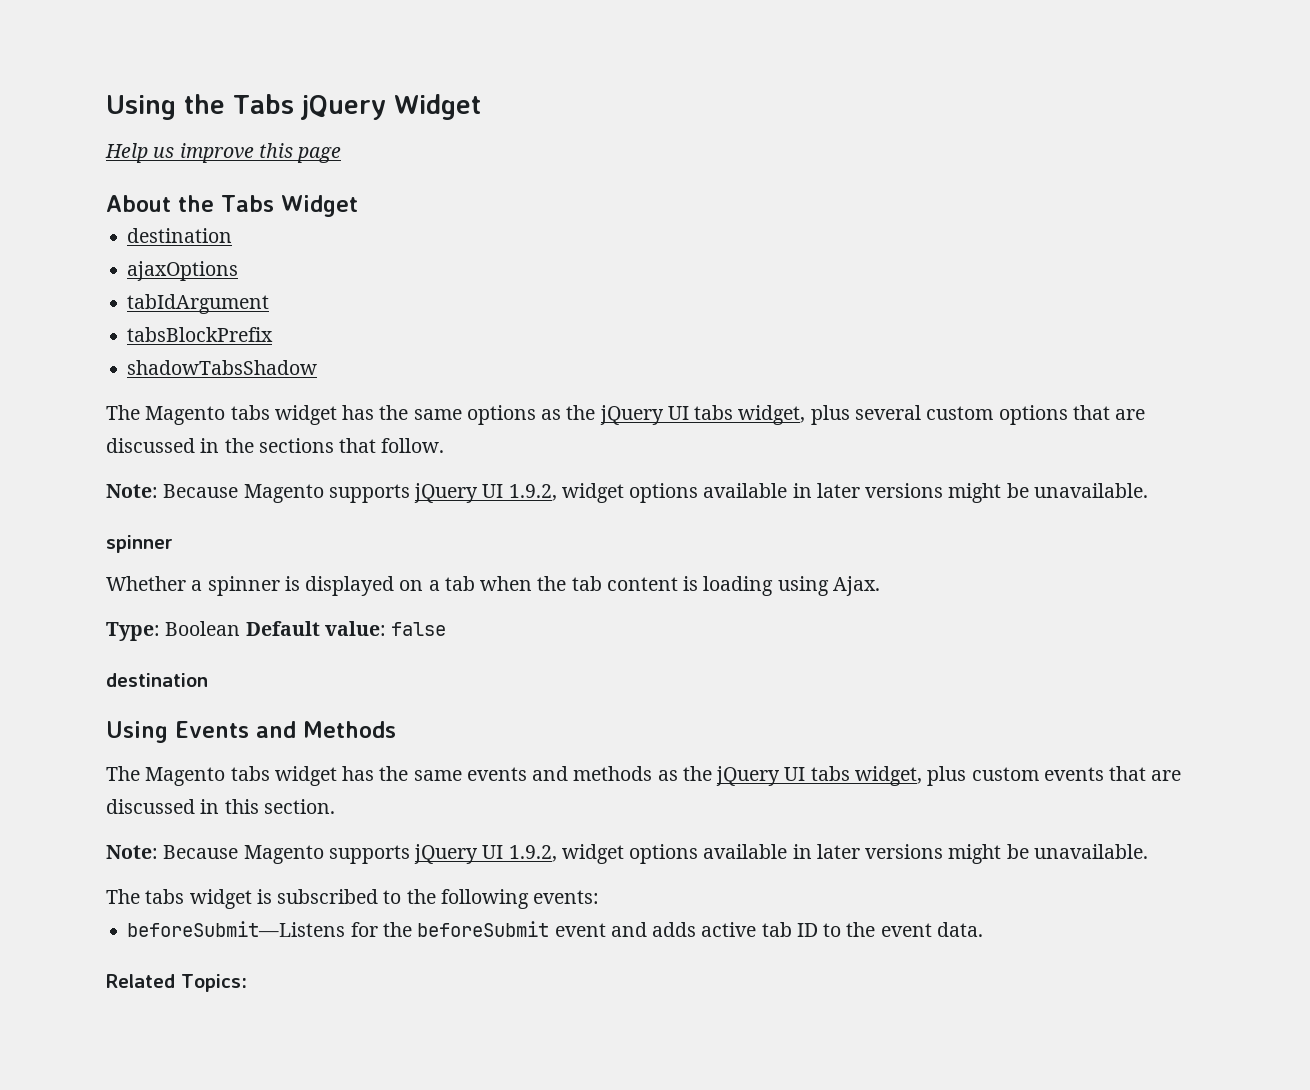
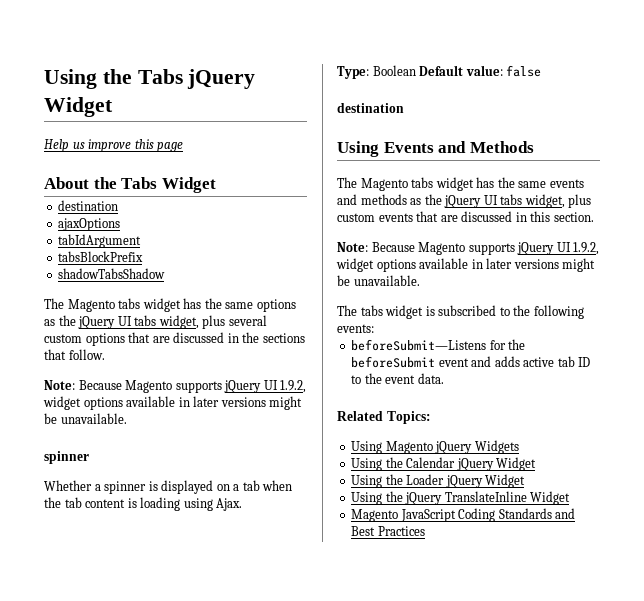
(247, 983) none -> [351,440,519,454] [351,457,537,471] [351,474,526,488] [351,491,571,505] [351,508,576,522] [351,526,425,536] // Using Magento jQuery Widgets // Using the Calendar jQuery Widget // Using the Loader jQuery Widget // Using the jQuery TranslateInline Widget // Magento JavaScript Coding Standards and Best Practices

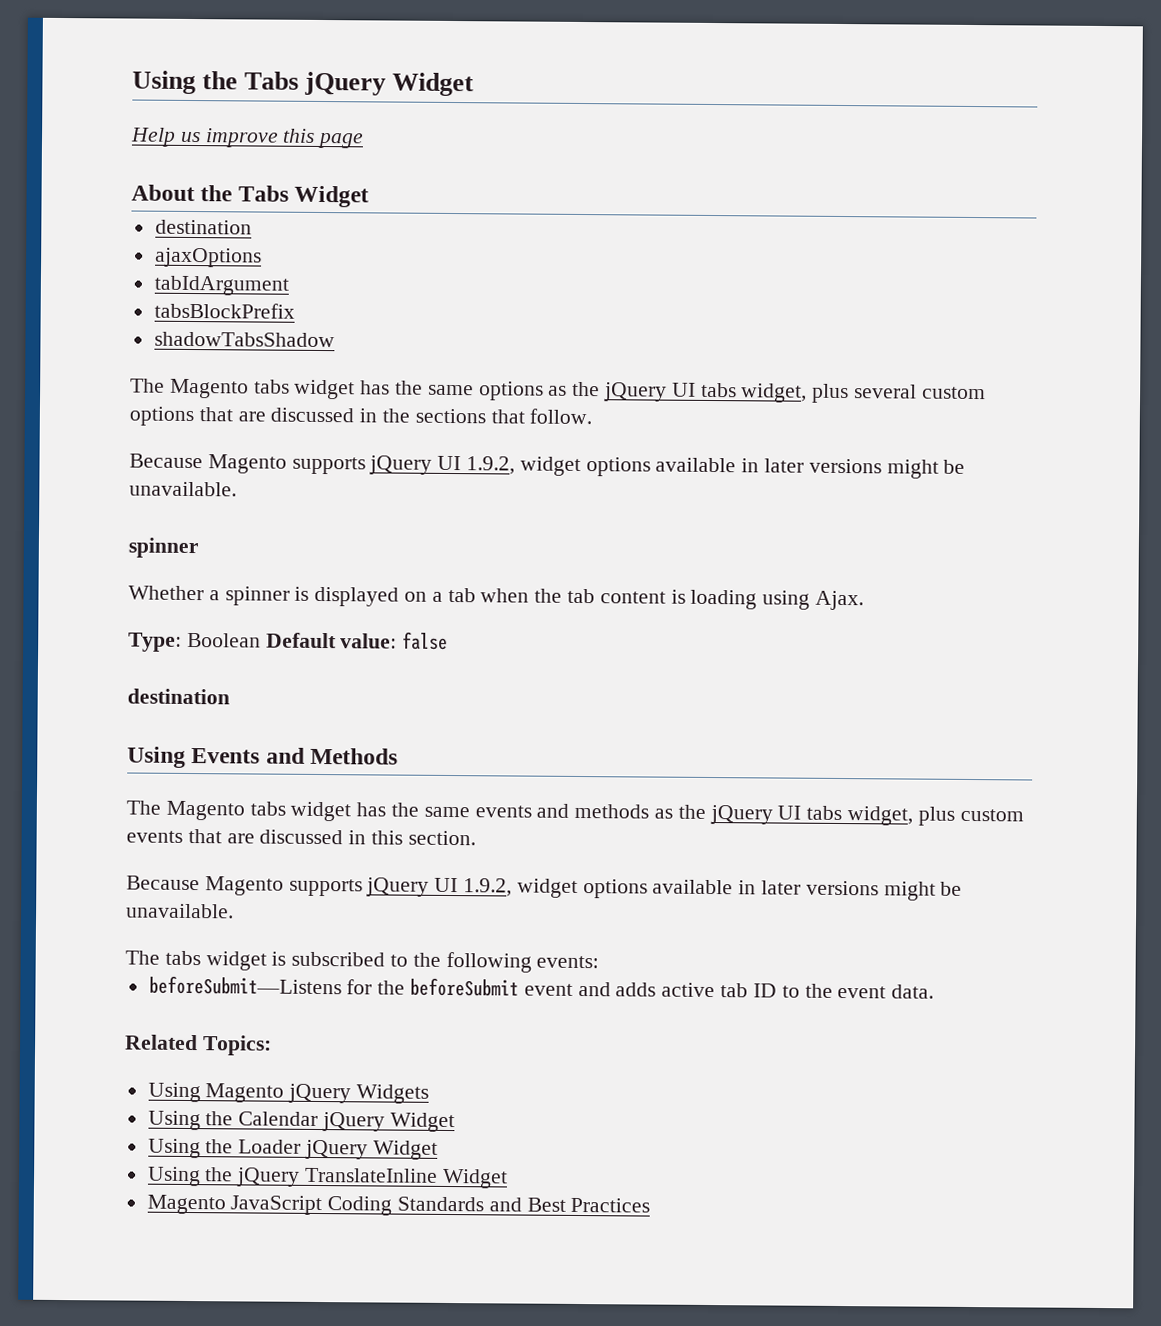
[44,380,75,390] Note: -> (593, 416) none
[337,242,368,252] Note: -> (476, 838) none

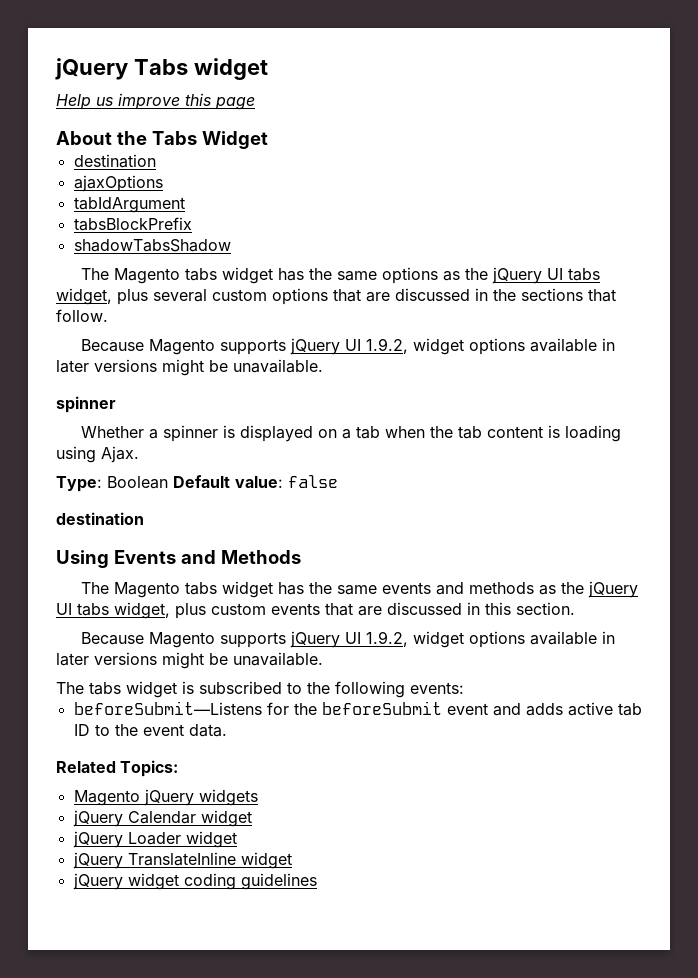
[132,70,475,97] Using the Tabs jQuery Widget -> [55,58,268,80] jQuery Tabs widget
[147,1082,201,1103] Using -> (179, 768) none
[356,1084,430,1104] [147,1110,455,1133] [147,1138,438,1160] [146,1166,508,1189] [146,1194,651,1216] Widgets // Using the Calendar jQuery Widget // Using the Loader jQuery Widget // Using the jQuery TranslateInline Widget // Magento JavaScript Coding Standards and Best Practices -> [198,789,258,806] [72,810,252,827] [72,831,237,848] [72,852,292,869] [72,873,317,890] widgets // jQuery Calendar widget // jQuery Loader widget // jQuery TranslateInline widget // jQuery widget coding guidelines

